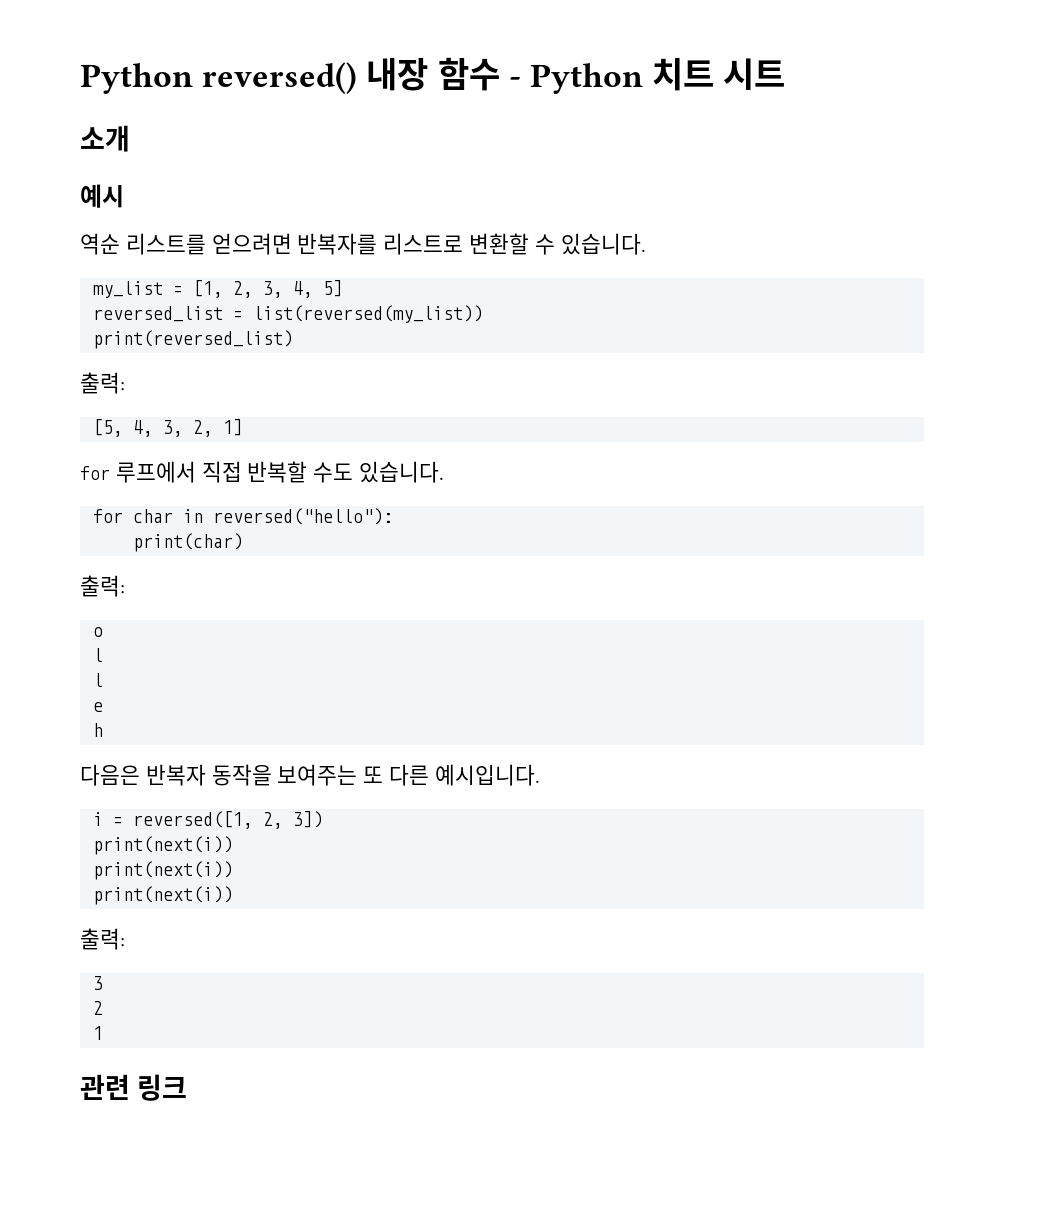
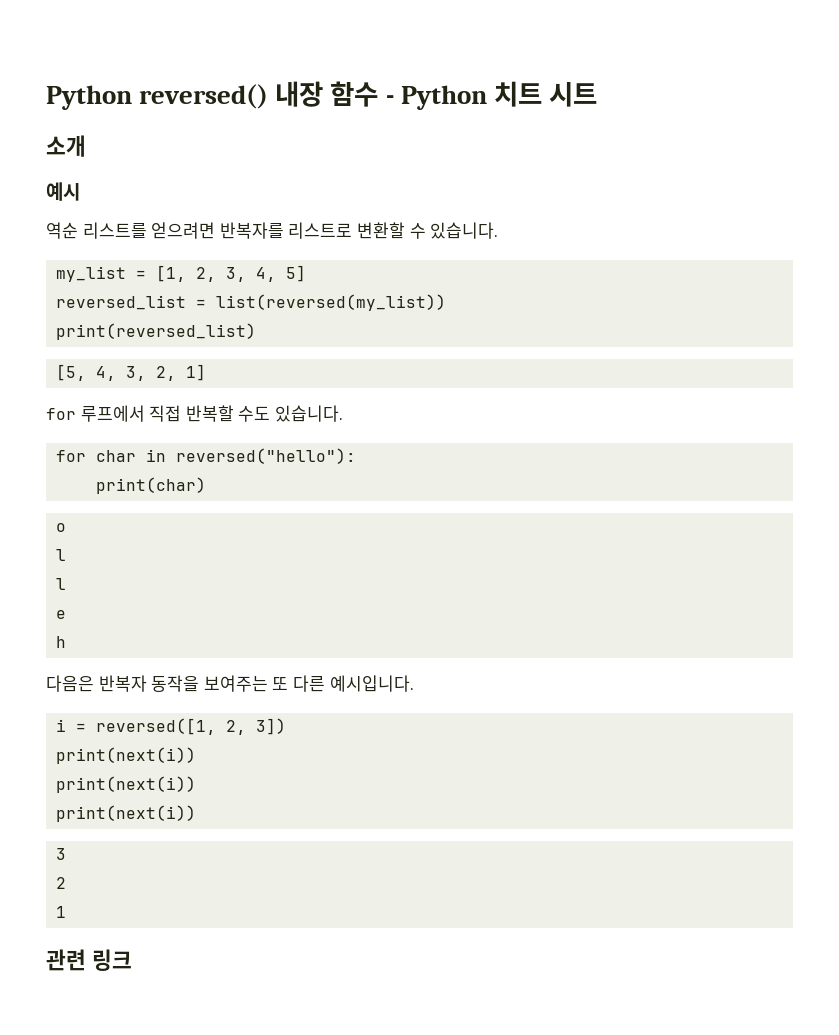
[80,372,125,394] // 출력: -> (257, 331) none
[80,575,125,597] // 출력: -> (207, 485) none
[80,928,125,950] // 출력: -> (197, 813) none

